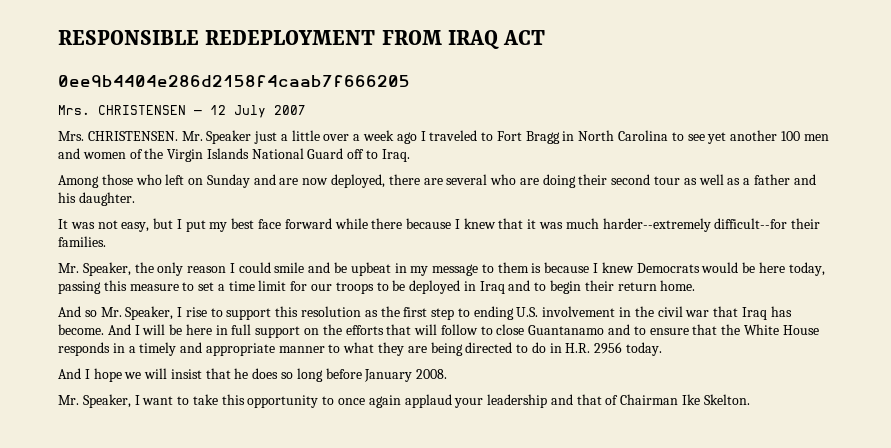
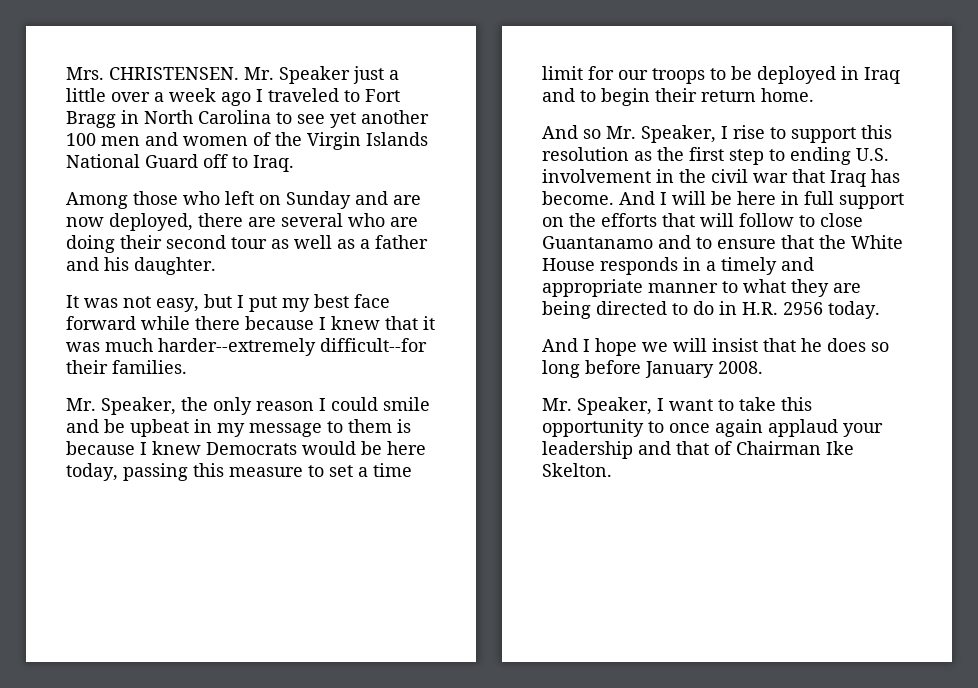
[58,30,546,49] [58,75,410,87] [58,105,306,118] RESPONSIBLE REDEPLOYMENT FROM IRAQ ACT // 0ee9b4404e286d2158f4caab7f666205 // Mrs. CHRISTENSEN — 12 July 2007 // -> (66, 73) none

